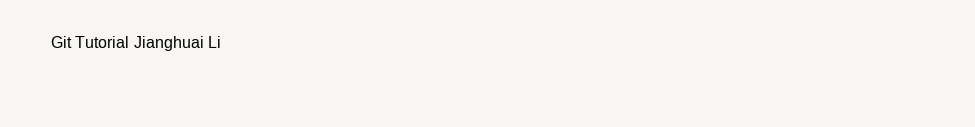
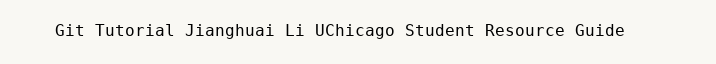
(221, 42) none -> [315,24,625,39] UChicago Student Resource Guide

